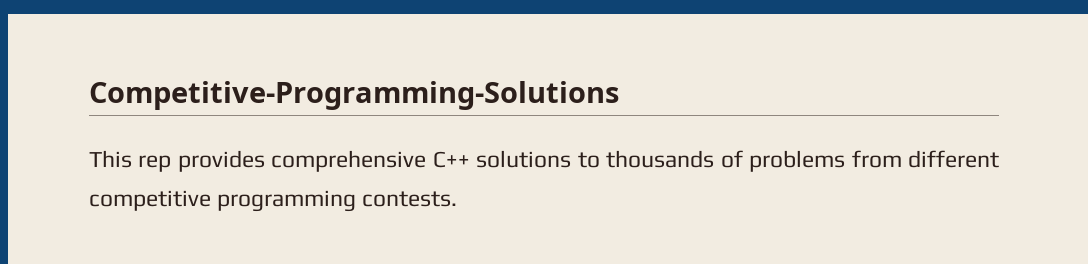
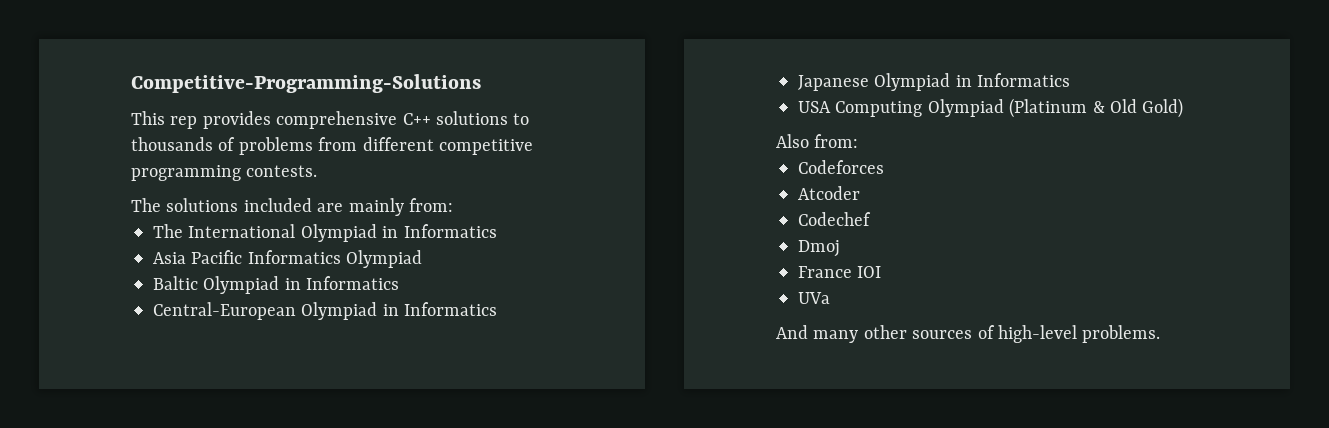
(458, 199) none -> [131,198,453,216] [153,224,497,242] [153,250,423,268] [153,276,400,294] [153,302,498,320] [798,73,1071,91] [798,98,1184,118] [776,134,859,148] [798,160,884,174] [798,186,860,200] [798,212,871,226] [798,240,840,257] [798,266,882,278] [798,292,830,304] [776,325,1161,343] // The solutions included are mainly from: // The International Olympiad in Informatics // Asia Pacific Informatics Olympiad // Baltic Olympiad in Informatics // Central-European Olympiad in Informatics // Japanese Olympiad in Informatics // USA Computing Olympiad (Platinum & Old Gold) // Also from: // Codeforces // Atcoder // Codechef // Dmoj // France IOI // UVa // And many other sources of high-level problems.

